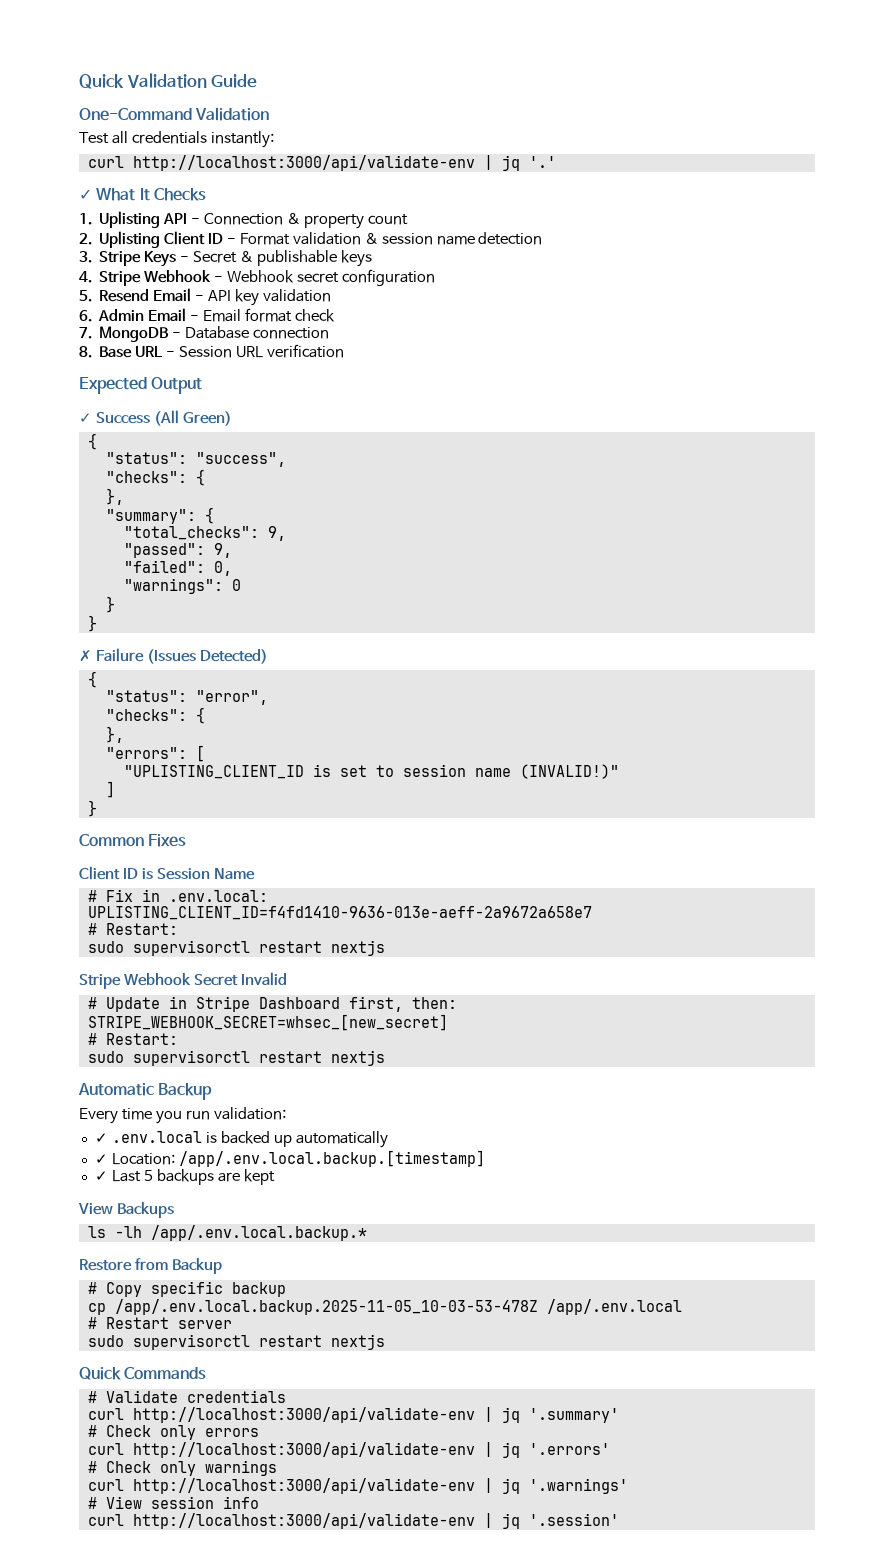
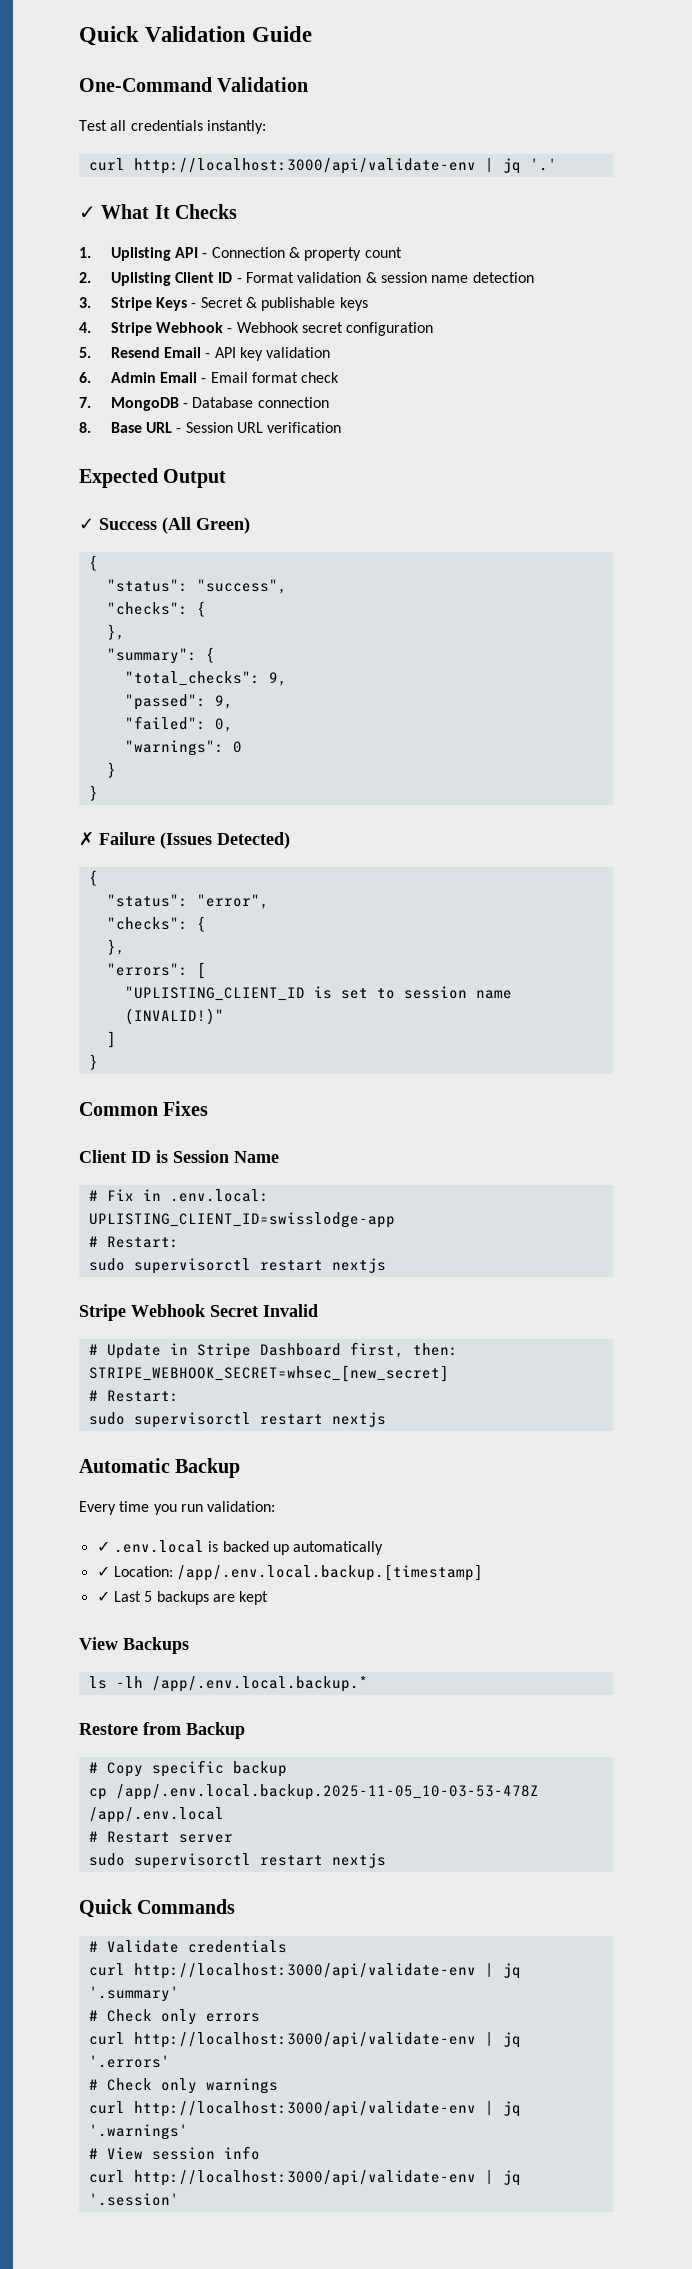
[87,906,592,920] UPLISTING_CLIENT_ID=f4fd1410-9636-013e-aeff-2a9672a658e7 -> [88,1212,395,1228] UPLISTING_CLIENT_ID=swisslodge-app

